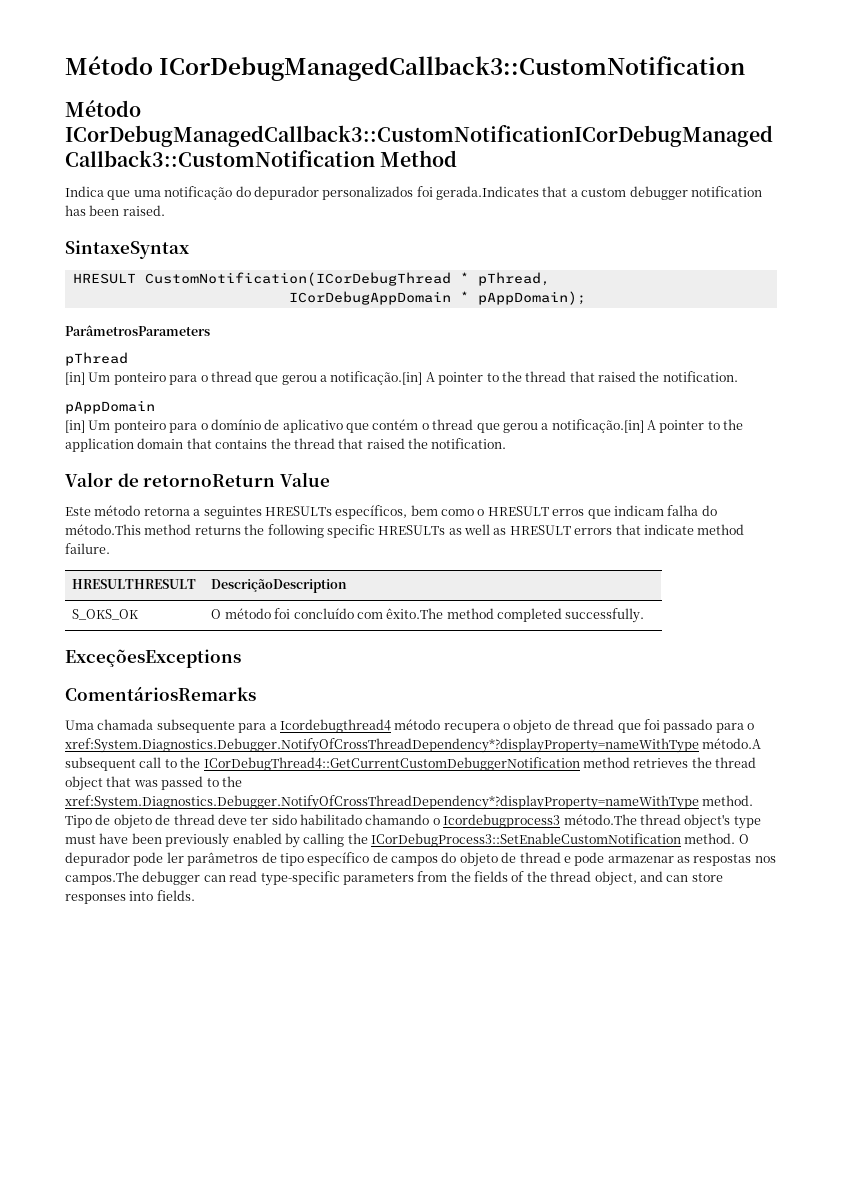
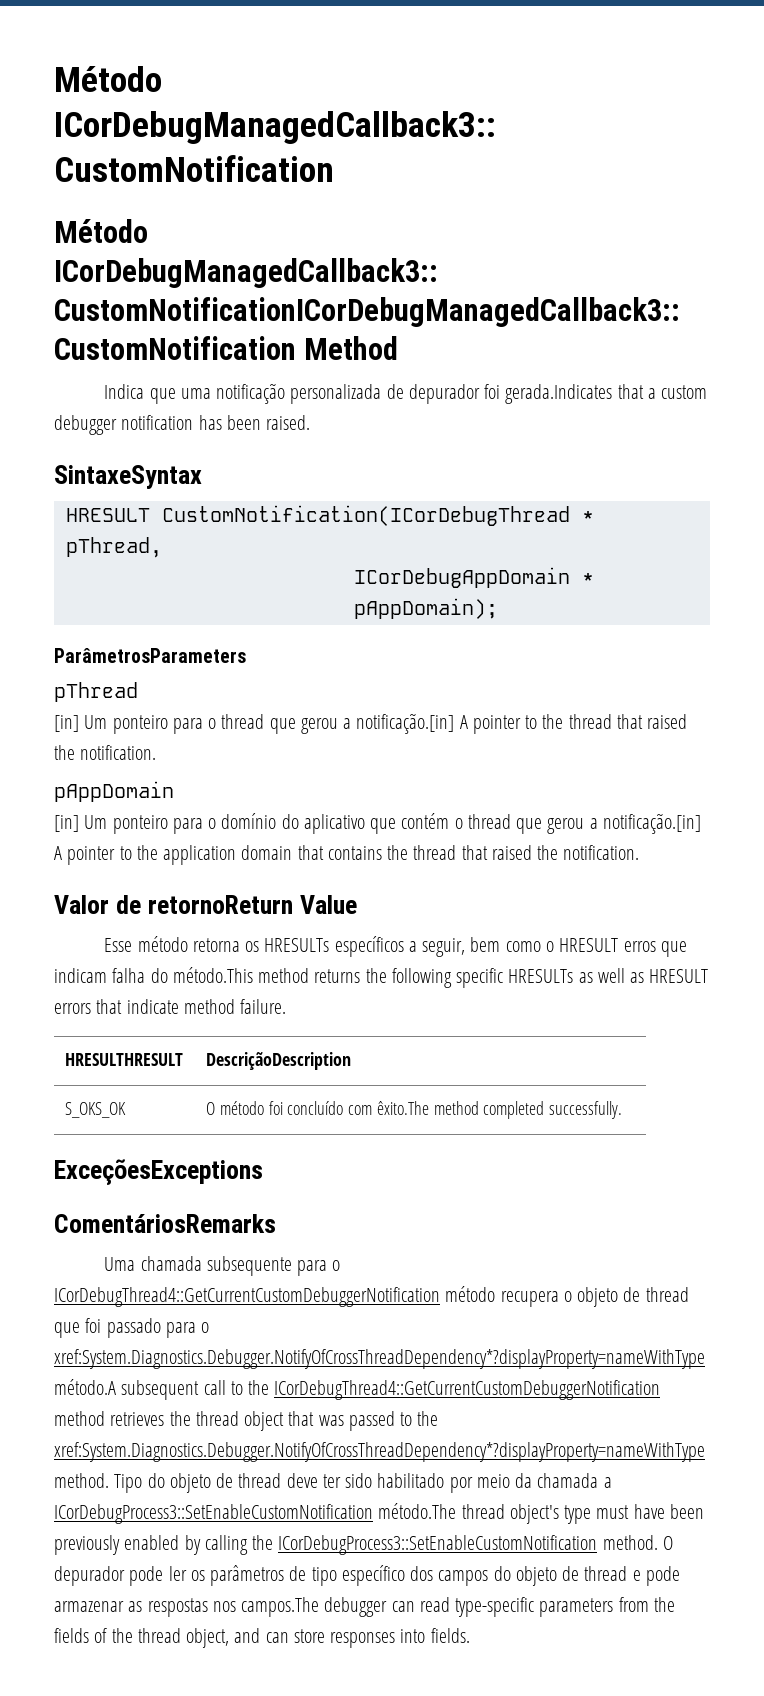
[235,186,414,200] do depurador personalizados -> [290,384,480,404] personalizada de depurador
[264,419,280,430] de -> [281,814,299,829] do
[65,507,91,516] Este -> [104,938,133,952] Esse
[193,505,408,519] a seguintes HRESULTs específicos, -> [245,936,466,957] os HRESULTs específicos a seguir,
[269,719,391,733] a Icordebugthread4 -> [332,1260,341,1271] [54,1287,440,1307] o ICorDebugThread4::GetCurrentCustomDebuggerNotification
[95,814,111,825] de -> [147,1473,165,1488] do
[365,814,561,828] chamando o Icordebugprocess3 -> [449,1473,612,1493] [54,1504,373,1524] por meio da chamada a ICorDebugProcess3::SetEnableCustomNotification
(184, 857) none -> [190,1570,205,1581] os
[372,852,388,863] de -> [410,1566,434,1581] dos

